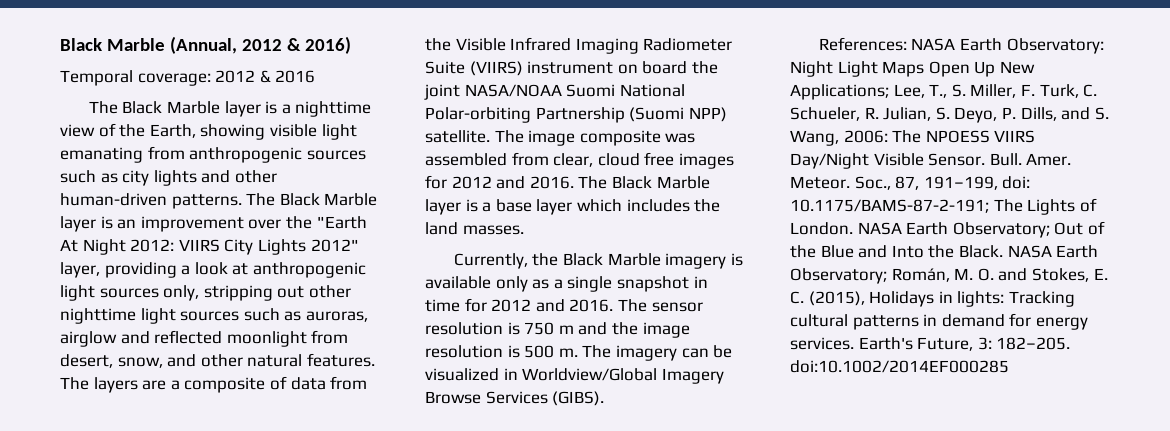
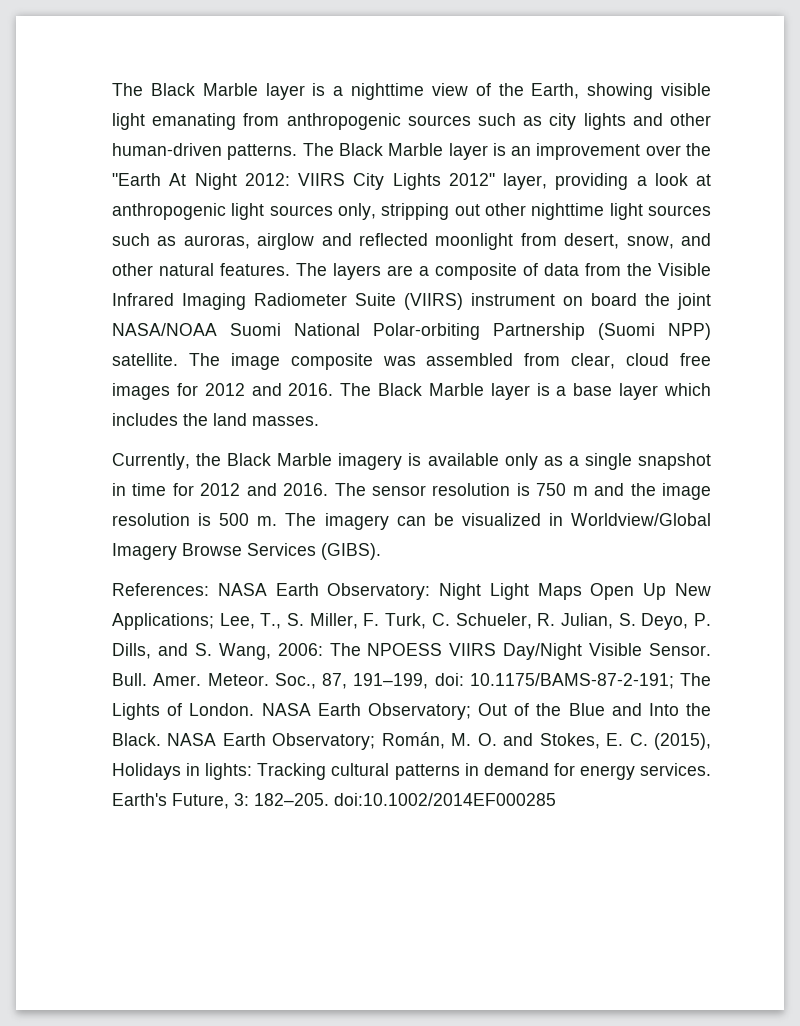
[60,36,351,54] [60,70,316,86] Black Marble (Annual, 2012 & 2016) // Temporal coverage: 2012 & 2016 // -> (112, 89) none

